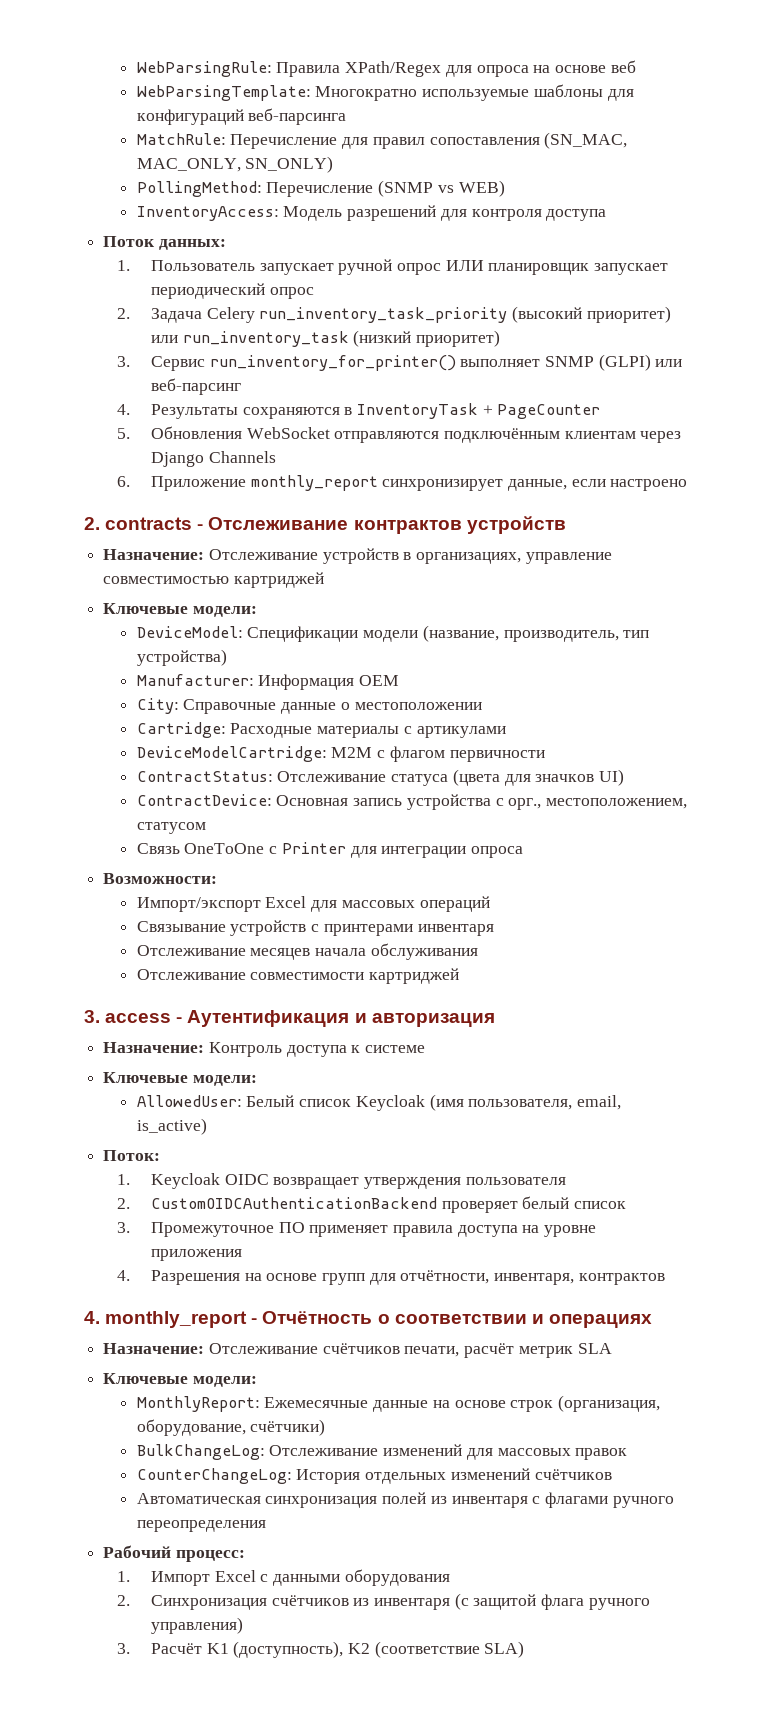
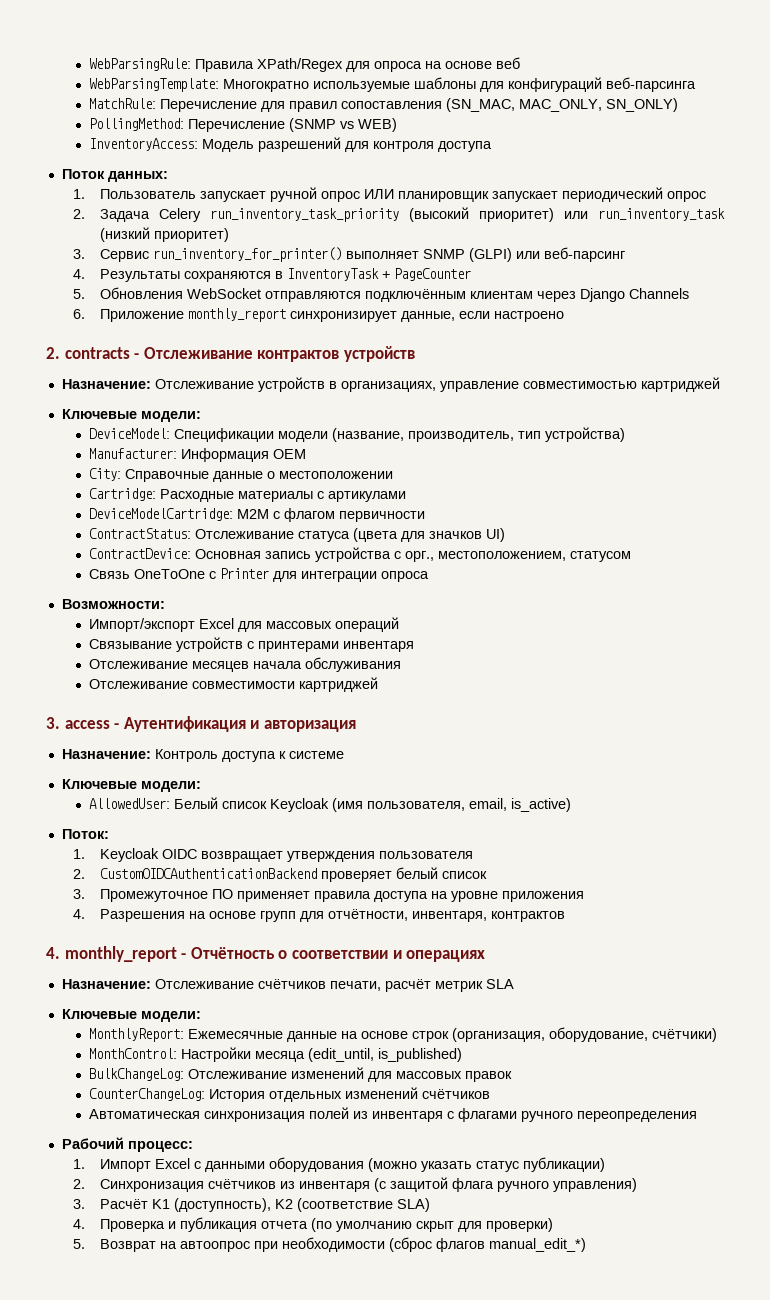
(326, 1427) none -> [88,1047,462,1062] // MonthControl: Настройки месяца (edit_until, is_published)
(450, 1577) none -> [367,1157,605,1172] (можно указать статус публикации)
(525, 1649) none -> [72,1217,553,1232] [72,1237,586,1252] // 4. Проверка и публикация отчета (по умолчанию скрыт для проверки) // 5. Возврат на автоопрос при необходимости (сброс флагов manual_edit_*)

